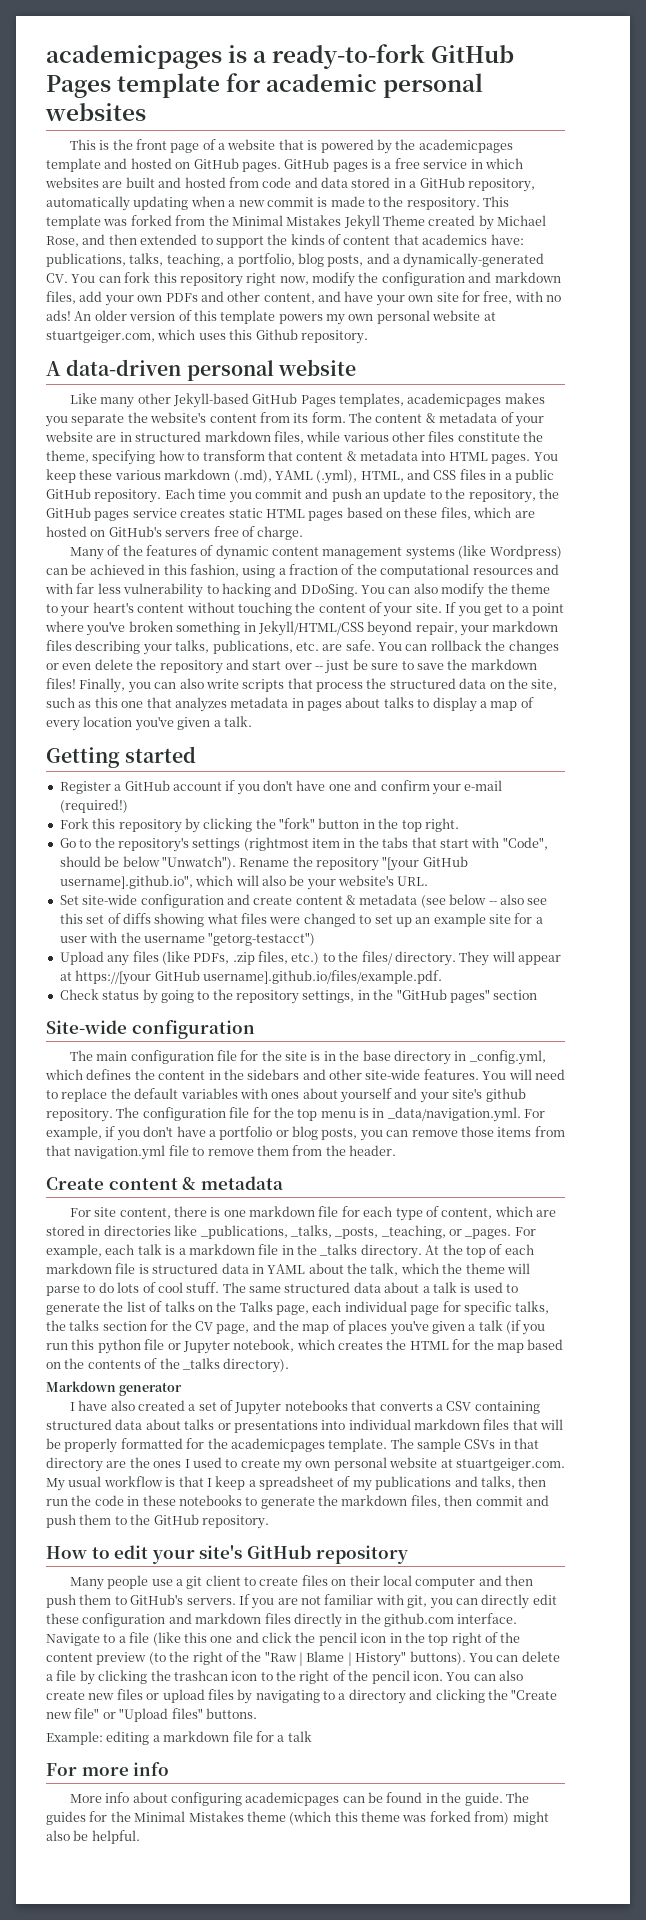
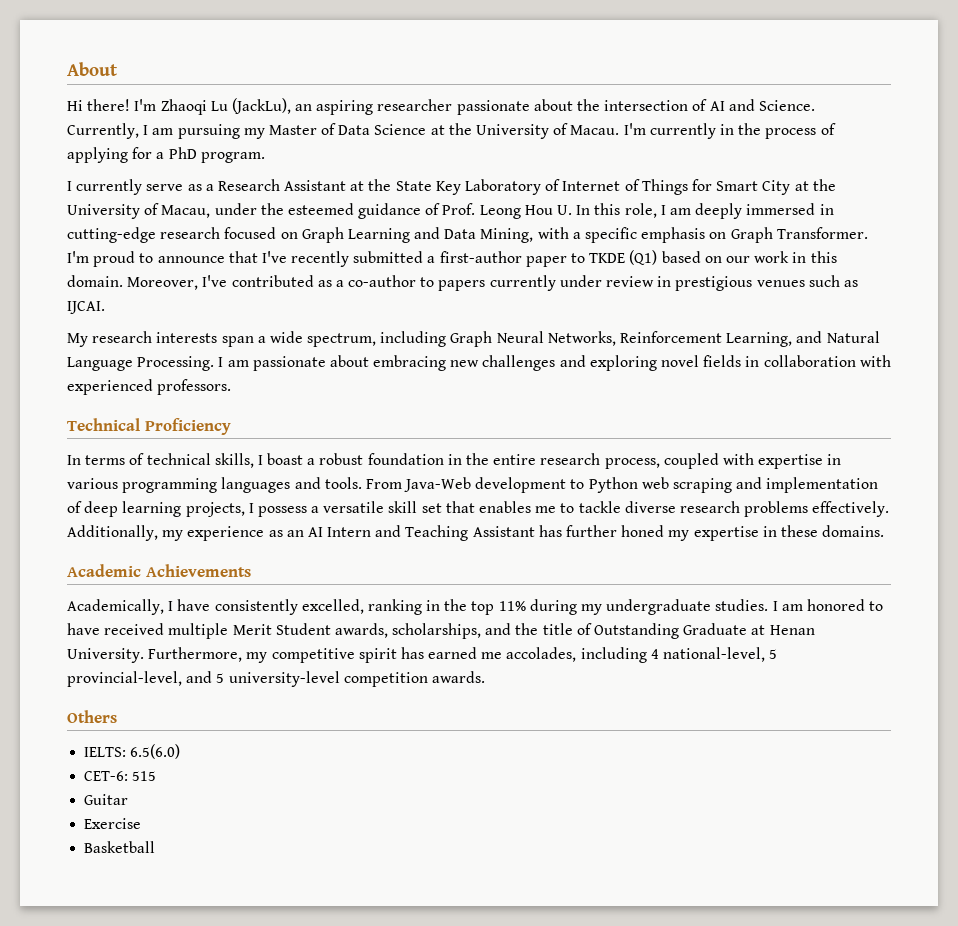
[46,44,515,69] [46,73,484,98] [45,103,146,121] [69,139,513,154] [46,158,523,172] [45,177,535,192] [46,196,510,211] [46,215,547,230] [46,234,524,248] [46,253,545,268] [46,272,561,287] [46,291,561,306] [46,310,496,325] [46,329,368,344] [46,359,356,381] [69,393,545,408] [45,412,544,427] [45,431,544,444] [46,450,558,465] [46,469,554,484] [46,488,559,503] [46,507,535,521] [46,526,304,540] [69,545,562,560] [46,564,559,578] [45,583,550,598] [46,602,564,617] [45,621,559,636] [46,640,559,655] [46,659,537,674] [46,678,558,693] [46,697,534,712] [46,716,252,731] [46,746,197,768] [59,780,503,795] [59,799,128,813] [59,818,459,833] [59,837,548,852] [59,856,468,871] [59,875,429,890] [59,894,548,908] [59,913,543,927] [59,932,316,946] [59,951,561,966] [59,970,442,985] [59,989,538,1004] [46,1020,255,1039] [69,1050,546,1065] [45,1069,565,1080] [46,1088,526,1103] [46,1107,546,1122] [46,1126,565,1141] [46,1145,396,1160] [46,1176,283,1190] [69,1206,557,1221] [46,1225,536,1239] [46,1244,534,1259] [46,1263,530,1276] [46,1282,518,1296] [46,1301,550,1315] [46,1320,546,1335] [46,1339,564,1354] [46,1358,290,1373] [46,1381,183,1396] [69,1400,540,1415] [46,1419,564,1433] [46,1438,540,1453] [46,1457,565,1472] [46,1476,547,1491] [46,1495,549,1509] [46,1514,269,1529] [46,1545,408,1564] [69,1575,534,1590] [46,1594,557,1609] [46,1613,518,1628] [46,1632,521,1646] [46,1651,560,1666] [46,1670,523,1685] [46,1689,558,1704] [46,1708,257,1722] [46,1731,312,1745] [46,1762,170,1776] [69,1792,529,1806] [46,1811,549,1825] [46,1830,140,1844] academicpages is a ready-to-fork GitHub Pages template for academic personal websites // This is the front page of a website that is powered by the academicpages template and hosted on GitHub pages. GitHub pages is a free service in which websites are built and hosted from code and data stored in a GitHub repository, automatically updating when a new commit is made to the respository. This template was forked from the Minimal Mistakes Jekyll Theme created by Michael Rose, and then extended to support the kinds of content that academics have: publications, talks, teaching, a portfolio, blog posts, and a dynamically-generated CV. You can fork this repository right now, modify the configuration and markdown files, add your own PDFs and other content, and have your own site for free, with no ads! An older version of this template powers my own personal website at stuartgeiger.com, which uses this Github repository. // A data-driven personal website // Like many other Jekyll-based GitHub Pages templates, academicpages makes you separate the website's content from its form. The content & metadata of your website are in structured markdown files, while various other files constitute the theme, specifying how to transform that content & metadata into HTML pages. You keep these various markdown (.md), YAML (.yml), HTML, and CSS files in a public GitHub repository. Each time you commit and push an update to the repository, the GitHub pages service creates static HTML pages based on these files, which are hosted on GitHub's servers free of charge. // Many of the features of dynamic content management systems (like Wordpress) can be achieved in this fashion, using a fraction of the computational resources and with far less vulnerability to hacking and DDoSing. You can also modify the theme to your heart's content without touching the content of your site. If you get to a point where you've broken something in Jekyll/HTML/CSS beyond repair, your markdown files describing your talks, publications, etc. are safe. You can rollback the changes or even delete the repository and start over -- just be sure to save the markdown files! Finally, you can also write scripts that process the structured data on the site, such as this one that analyzes metadata in pages about talks to display a map of every location you've given a talk. // Getting started // Register a GitHub account if you don't have one and confirm your e-mail (required!) // Fork this repository by clicking the "fork" button in the top right. // Go to the repository's settings (rightmost item in the tabs that start with "Code", should be below "Unwatch"). Rename the repository "[your GitHub username].github.io", which will also be your website's URL. // Set site-wide configuration and create content & metadata (see below -- also see this set of diffs showing what files were changed to set up an example site for a user with the username "getorg-testacct") // Upload any files (like PDFs, .zip files, etc.) to the files/ directory. They will appear at https://[your GitHub username].github.io/files/example.pdf. // Check status by going to the repository settings, in the "GitHub pages" section // Site-wide configuration // The main configuration file for the site is in the base directory in _config.yml, which defines the content in the sidebars and other site-wide features. You will need to replace the default variables with ones about yourself and your site's github repository. The configuration file for the top menu is in _data/navigation.yml. For example, if you don't have a portfolio or blog posts, you can remove those items from that navigation.yml file to remove them from the header. // Create content & metadata // For site content, there is one markdown file for each type of content, which are stored in directories like _publications, _talks, _posts, _teaching, or _pages. For example, each talk is a markdown file in the _talks directory. At the top of each markdown file is structured data in YAML about the talk, which the theme will parse to do lots of cool stuff. The same structured data about a talk is used to generate the list of talks on the Talks page, each individual page for specific talks, the talks section for the CV page, and the map of places you've given a talk (if you run this python file or Jupyter notebook, which creates the HTML for the map based on the contents of the _talks directory). // Markdown generator // I have also created a set of Jupyter notebooks that converts a CSV containing structured data about talks or presentations into individual markdown files that will be properly formatted for the academicpages template. The sample CSVs in that directory are the ones I used to create my own personal website at stuartgeiger.com. My usual workflow is that I keep a spreadsheet of my publications and talks, then run the code in these notebooks to generate the markdown files, then commit and push them to the GitHub repository. // How to edit your site's GitHub repository // Many people use a git client to create files on their local computer and then push them to GitHub's servers. If you are not familiar with git, you can directly edit these configuration and markdown files directly in the github.com interface. Navigate to a file (like this one and click the pencil icon in the top right of the content preview (to the right of the "Raw | Blame | History" buttons). You can delete a file by clicking the trashcan icon to the right of the pencil icon. You can also create new files or upload files by navigating to a directory and clicking the "Create new file" or "Upload files" buttons. // Example: editing a markdown file for a talk // For more info // More info about configuring academicpages can be found in the guide. The guides for the Minimal Mistakes theme (which this theme was forked from) might also be helpful. -> [67,62,118,76] [67,98,815,115] [67,123,836,139] [67,147,265,163] [67,179,836,195] [67,203,834,219] [67,227,868,243] [67,250,837,267] [67,275,858,291] [67,301,105,314] [67,331,880,347] [67,355,891,371] [67,379,232,395] [67,418,231,435] [67,453,842,469] [67,477,879,493] [67,501,890,517] [67,525,885,541] [67,564,251,577] [67,599,884,615] [67,623,815,639] [67,647,778,663] [67,671,485,687] [67,710,117,723] [84,744,181,759] [84,771,157,781] [84,794,129,805] [84,818,142,829] [84,841,156,853] About // Hi there! I'm Zhaoqi Lu (JackLu), an aspiring researcher passionate about the intersection of AI and Science. Currently, I am pursuing my Master of Data Science at the University of Macau. I'm currently in the process of applying for a PhD program. // I currently serve as a Research Assistant at the State Key Laboratory of Internet of Things for Smart City at the University of Macau, under the esteemed guidance of Prof. Leong Hou U. In this role, I am deeply immersed in cutting-edge research focused on Graph Learning and Data Mining, with a specific emphasis on Graph Transformer. I'm proud to announce that I've recently submitted a first-author paper to TKDE (Q1) based on our work in this domain. Moreover, I've contributed as a co-author to papers currently under review in prestigious venues such as IJCAI. // My research interests span a wide spectrum, including Graph Neural Networks, Reinforcement Learning, and Natural Language Processing. I am passionate about embracing new challenges and exploring novel fields in collaboration with experienced professors. // Technical Proficiency // In terms of technical skills, I boast a robust foundation in the entire research process, coupled with expertise in various programming languages and tools. From Java-Web development to Python web scraping and implementation of deep learning projects, I possess a versatile skill set that enables me to tackle diverse research problems effectively. Additionally, my experience as an AI Intern and Teaching Assistant has further honed my expertise in these domains. // Academic Achievements // Academically, I have consistently excelled, ranking in the top 11% during my undergraduate studies. I am honored to have received multiple Merit Student awards, scholarships, and the title of Outstanding Graduate at Henan University. Furthermore, my competitive spirit has earned me accolades, including 4 national-level, 5 provincial-level, and 5 university-level competition awards. // Others // IELTS: 6.5(6.0) // CET-6: 515 // Guitar // Exercise // Basketball

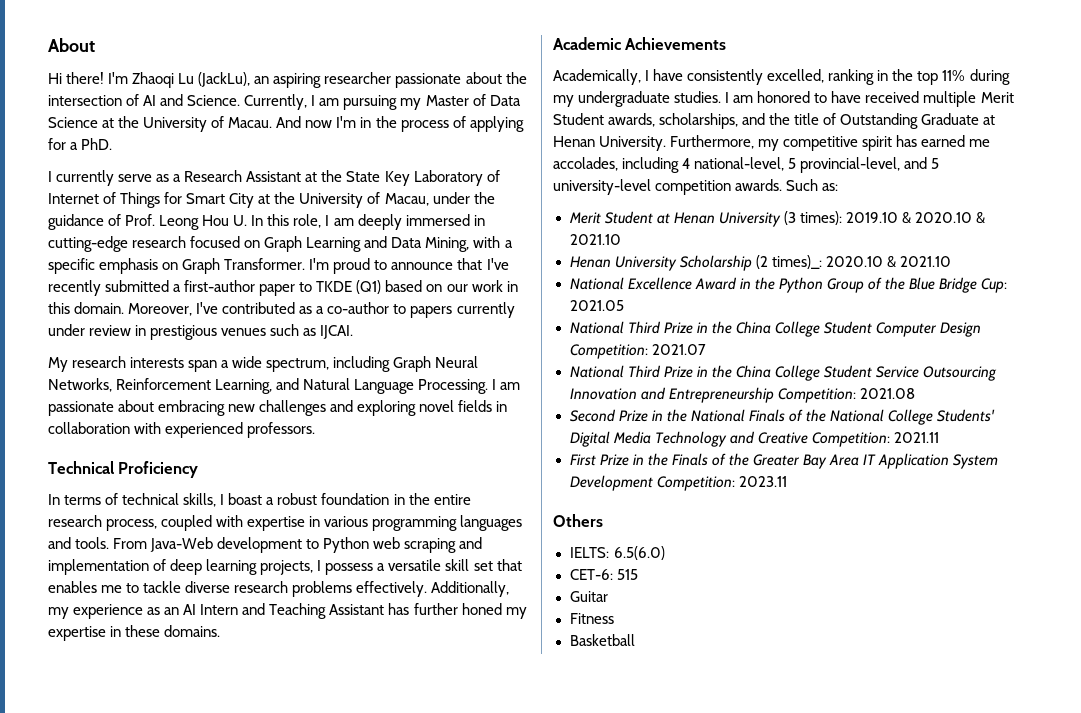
[623,123,716,139] I'm currently -> [276,116,357,128] And now I'm
[168,147,265,163] PhD program. -> [81,138,113,150] PhD.
[287,203,354,215] esteemed -> (495, 198) none
(485, 677) none -> [786,179,839,191] [568,211,985,227] [569,234,621,245] [569,255,951,271] [569,277,1008,293] [569,300,624,311] [569,321,981,337] [569,344,706,359] [569,365,997,381] [569,387,915,403] [569,409,995,425] [569,431,939,447] [569,453,999,469] [569,475,787,491] Such as: // Merit Student at Henan University (3 times): 2019.10 & 2020.10 & 2021.10 // Henan University Scholarship (2 times)_: 2020.10 & 2021.10 // National Excellence Award in the Python Group of the Blue Bridge Cup: 2021.05 // National Third Prize in the China College Student Computer Design Competition: 2021.07 // National Third Prize in the China College Student Service Outsourcing Innovation and Entrepreneurship Competition: 2021.08 // Second Prize in the National Finals of the National College Students' Digital Media Technology and Creative Competition: 2021.11 // First Prize in the Finals of the Greater Bay Area IT Application System Development Competition: 2023.11
[84,818,142,829] Exercise -> [569,613,614,624] Fitness

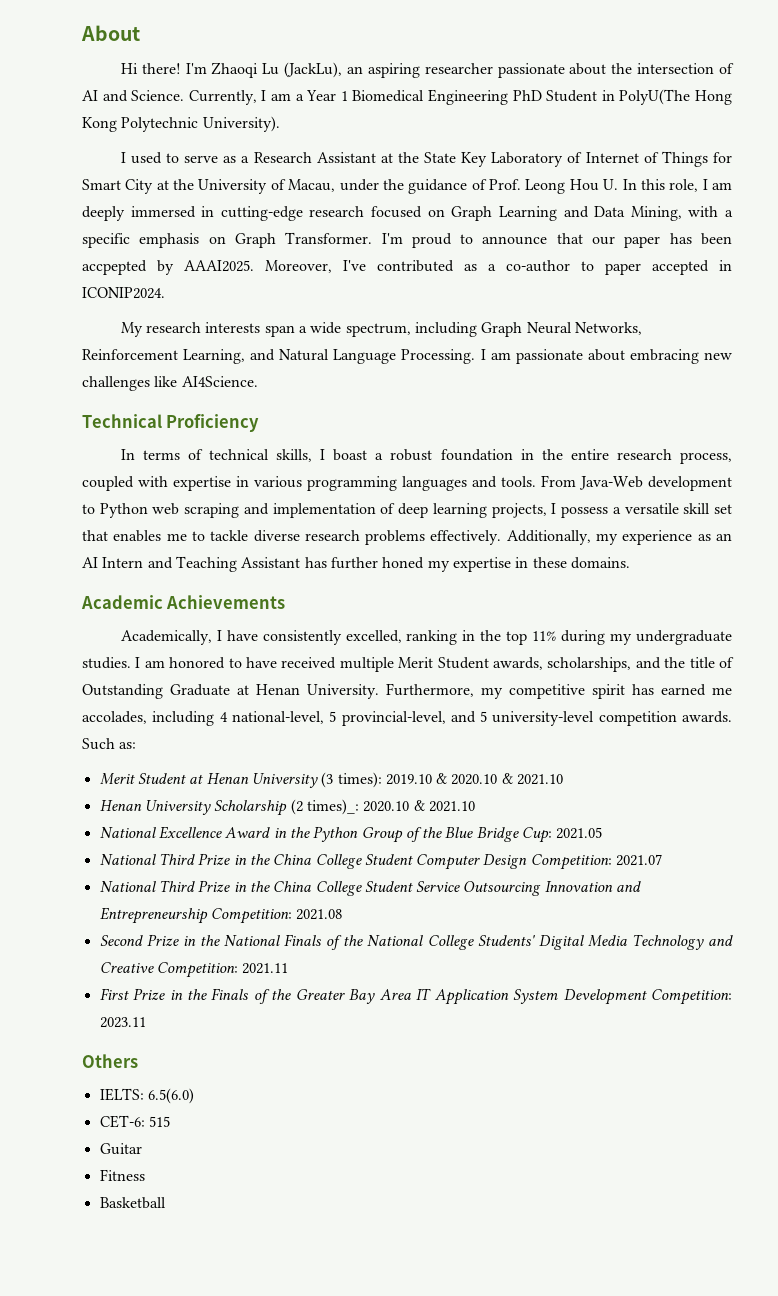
[343,94,521,110] [48,116,524,132] [48,138,113,150] [48,170,115,186] pursuing my Master of Data Science at the University of Macau. And now I'm in the process of applying for a PhD. // I currently -> [295,89,733,105] [82,116,280,132] [120,152,180,164] a Year 1 Biomedical Engineering PhD Student in PolyU(The Hong Kong Polytechnic University). // I used to
[486,258,509,270] [48,280,518,296] [48,302,125,314] I've recently submitted a first-author paper to TKDE (Q1) based on our work in this domain. -> [592,233,732,248] [82,260,254,275] our paper has been accpepted by AAAI2025.
[410,302,515,318] [48,324,354,340] papers currently under review in prestigious venues such as IJCAI. -> [605,260,732,275] [82,287,165,299] paper accepted in ICONIP2024.
[330,400,508,416] [48,422,316,438] and exploring novel fields in collaboration with experienced professors. -> [154,376,258,387] like AI4Science.

